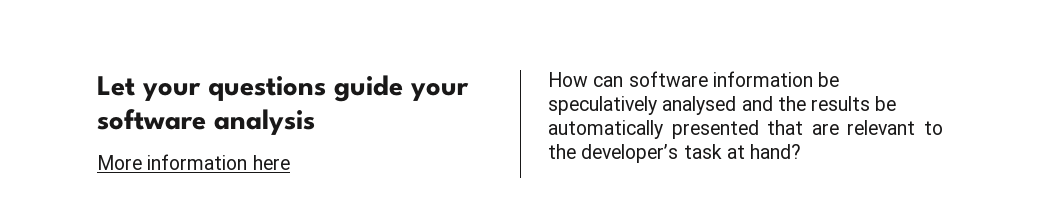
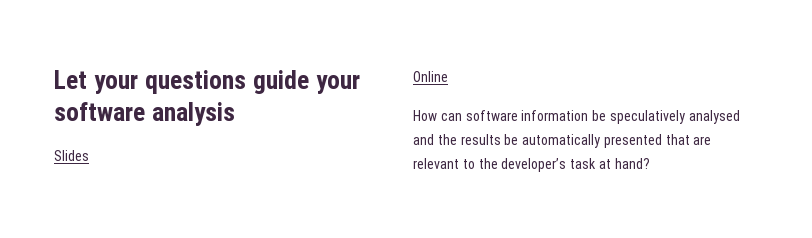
[97,154,290,170] More information here -> [54,150,89,161] [413,71,448,82] Slides // Online

